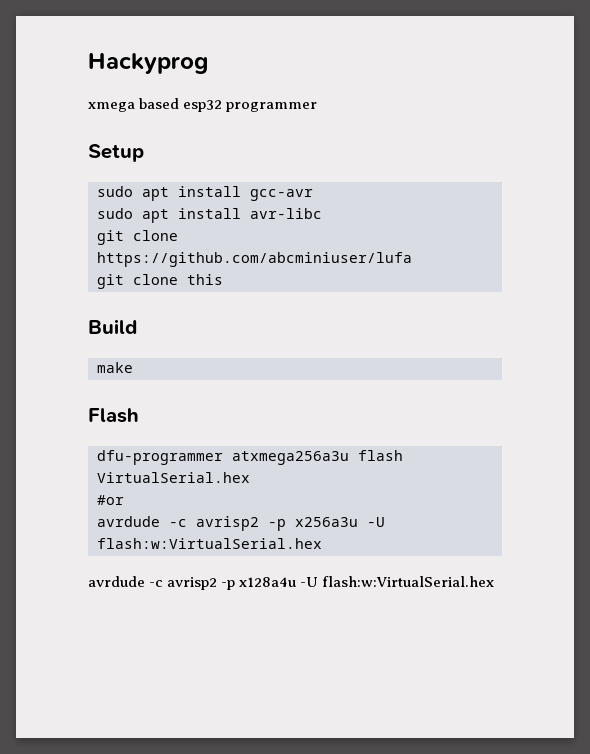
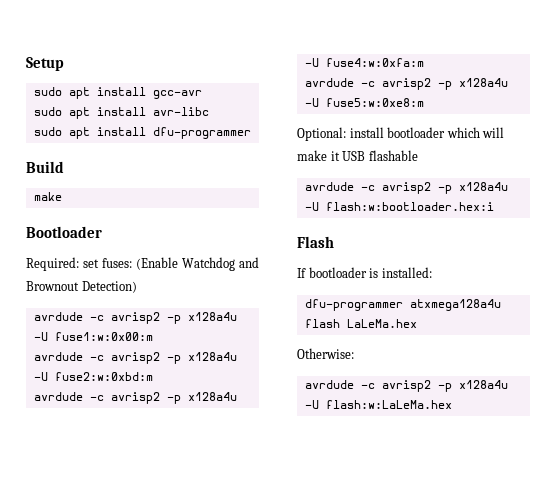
[88,53,208,74] [88,98,318,112] Hackyprog // xmega based esp32 programmer // -> (26, 64) none
[97,230,178,245] [97,252,412,267] [97,274,223,289] [88,319,137,334] [97,362,133,373] [88,408,139,423] [97,450,403,465] [97,472,250,483] [97,495,124,505] [97,516,385,531] [97,538,322,549] [88,576,495,590] git clone https://github.com/abcminiuser/lufa // git clone this // Build // make // Flash // dfu-programmer atxmega256a3u flash VirtualSerial.hex // #or // avrdude -c avrisp2 -p x256a3u -U flash:w:VirtualSerial.hex // avrdude -c avrisp2 -p x128a4u -U flash:w:VirtualSerial.hex -> [33,127,251,139] [26,161,64,173] [33,192,62,201] [26,226,102,238] [26,257,259,271] [26,281,137,293] [33,312,237,324] [33,332,153,341] [33,352,237,364] [33,372,153,381] [33,392,237,404] [304,58,424,67] [304,78,508,90] [304,98,424,107] [297,127,505,141] [297,150,418,161] [304,182,508,194] [304,202,494,211] [297,236,334,248] [297,267,432,278] [304,299,501,311] [304,319,417,328] [297,348,354,359] [304,380,508,392] [304,400,452,409] sudo apt install dfu-programmer // Build // make // Bootloader // Required: set fuses: (Enable Watchdog and Brownout Detection) // avrdude -c avrisp2 -p x128a4u -U fuse1:w:0x00:m // avrdude -c avrisp2 -p x128a4u -U fuse2:w:0xbd:m // avrdude -c avrisp2 -p x128a4u -U fuse4:w:0xfa:m // avrdude -c avrisp2 -p x128a4u -U fuse5:w:0xe8:m // Optional: install bootloader which will make it USB flashable // avrdude -c avrisp2 -p x128a4u -U flash:w:bootloader.hex:i // Flash // If bootloader is installed: // dfu-programmer atxmega128a4u flash LaLeMa.hex // Otherwise: // avrdude -c avrisp2 -p x128a4u -U flash:w:LaLeMa.hex

